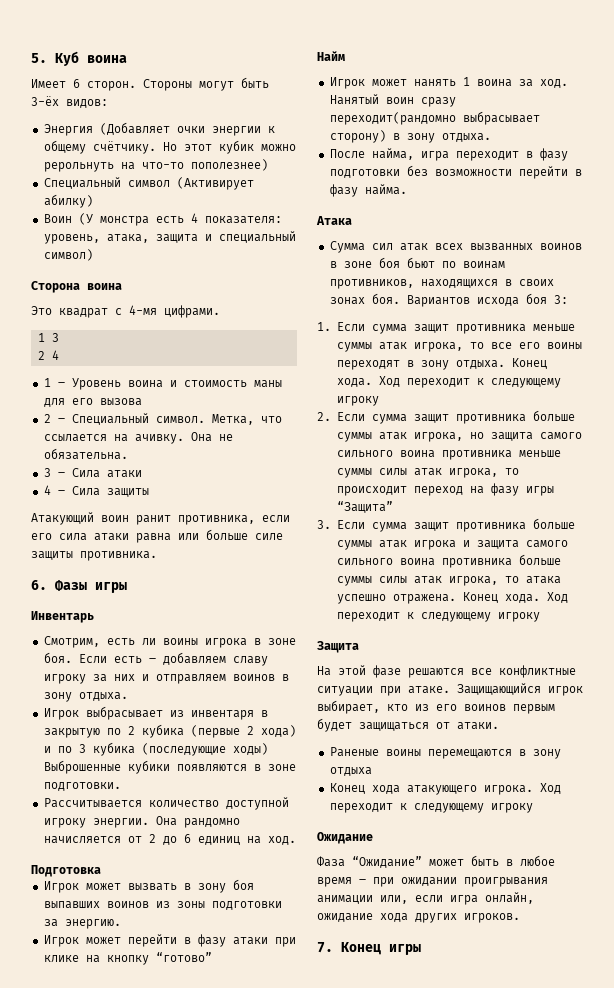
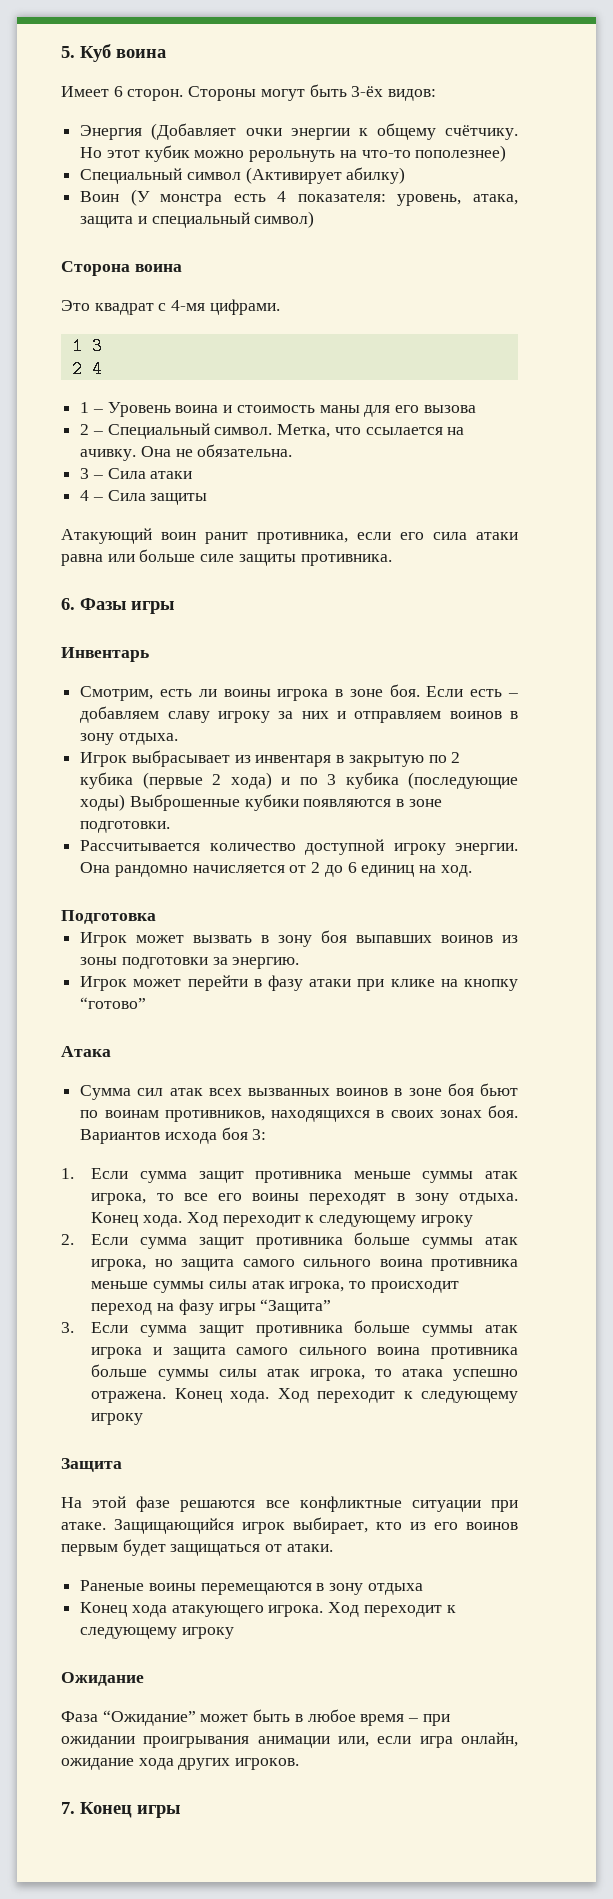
[317,51,345,61] [329,77,568,89] [329,94,456,107] [329,111,540,125] [329,130,491,143] [329,148,568,161] [329,165,582,179] [329,184,407,197] // Найм // Игрок может нанять 1 воина за ход. Нанятый воин сразу переходит(рандомно выбрасывает сторону) в зону отдыха. // После найма, игра переходит в фазу подготовки без возможности перейти в фазу найма. -> (147, 1003) none

